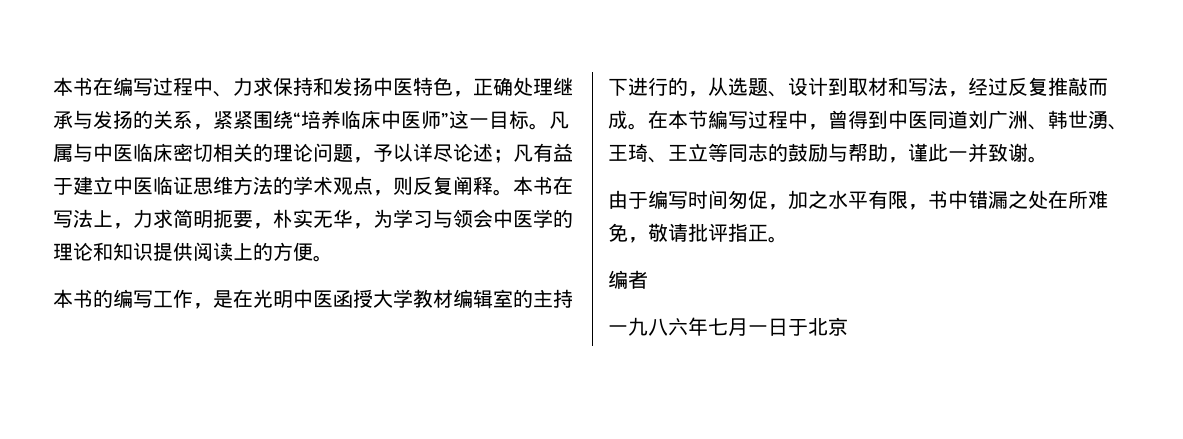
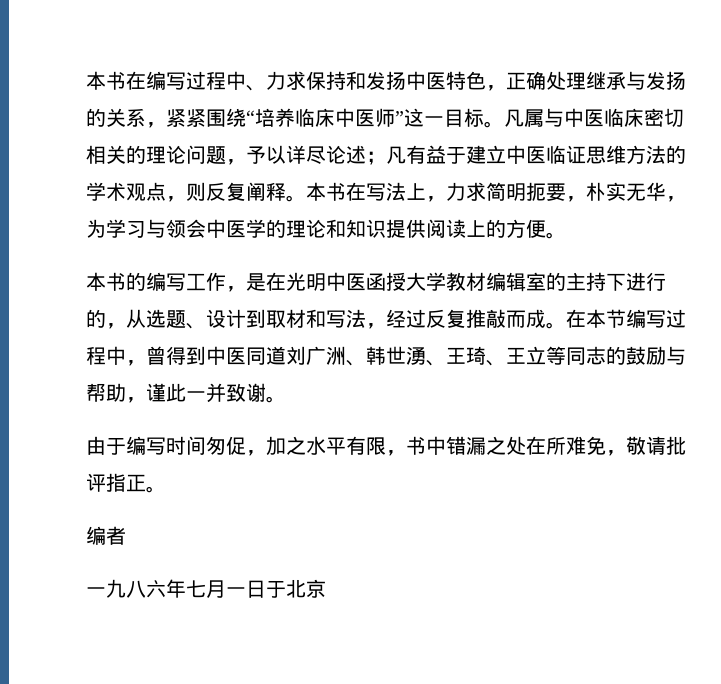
[708,110,728,129] 編 -> [626,309,646,328] 编

